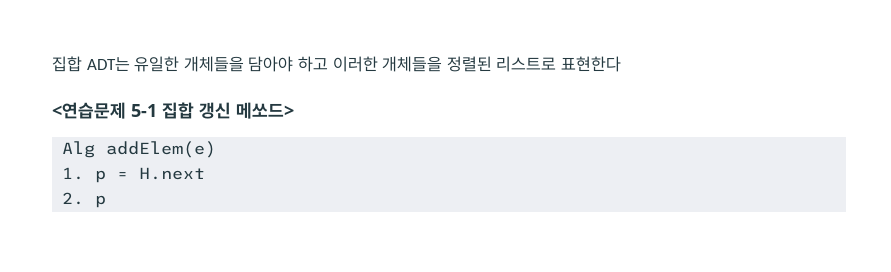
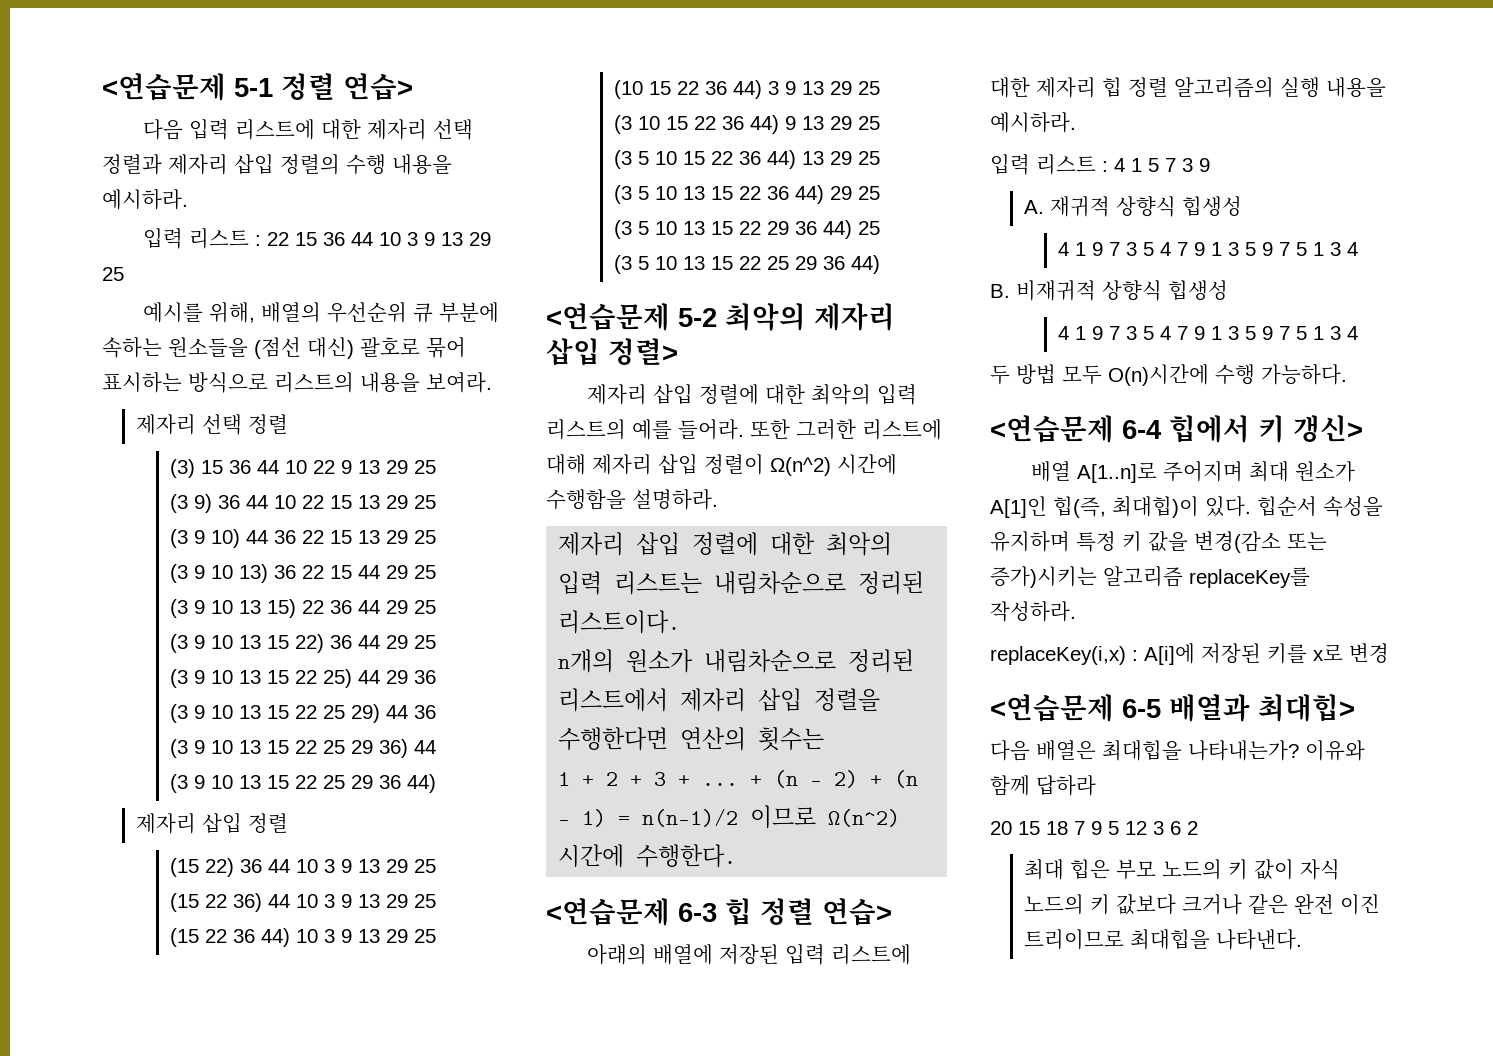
[52,56,621,72] [52,102,294,119] [62,141,217,158] [62,167,206,183] [62,192,107,208] 집합 ADT는 유일한 개체들을 담아야 하고 이러한 개체들을 정렬된 리스트로 표현한다 // <연습문제 5-1 집합 갱신 메쏘드> // Alg addElem(e) // 1. p = H.next // 2. p -> [102,73,413,101] [143,119,474,140] [102,154,452,175] [102,189,188,210] [143,228,492,249] [102,267,124,281] [143,302,500,323] [102,337,466,359] [102,372,492,393] [136,414,289,435] [170,459,437,478] [170,494,437,513] [170,529,437,548] [170,564,437,583] [170,599,437,618] [170,634,437,653] [170,669,437,688] [170,704,437,723] [170,739,437,758] [170,774,437,793] [136,813,289,834] [170,858,437,877] [170,893,437,912] [170,928,437,947] [614,80,881,99] [614,115,881,134] [614,150,881,169] [614,185,881,204] [614,220,881,239] [614,255,881,274] [546,303,895,331] [546,338,678,366] [587,384,918,405] [546,419,942,440] [546,454,897,476] [546,489,718,510] [558,532,893,556] [558,571,925,595] [558,610,681,634] [558,649,915,673] [558,688,881,712] [558,727,825,751] [558,770,919,788] [558,805,901,829] [558,844,737,868] [546,898,892,926] [587,944,912,965] [990,77,1386,98] [990,112,1076,133] [990,154,1210,175] [1024,196,1243,217] [1058,242,1359,256] [990,280,1228,301] [1058,326,1359,340] [990,364,1347,386] [990,415,1363,443] [1031,461,1356,483] [990,496,1383,518] [990,531,1327,553] [990,566,1310,588] [990,601,1076,622] [990,643,1389,665] [990,694,1355,722] [990,740,1365,761] [990,775,1096,796] [990,821,1198,835] [1024,859,1341,880] [1024,894,1381,915] [1024,929,1303,950] <연습문제 5-1 정렬 연습> // 다음 입력 리스트에 대한 제자리 선택 정렬과 제자리 삽입 정렬의 수행 내용을 예시하라. // 입력 리스트 : 22 15 36 44 10 3 9 13 29 25 // 예시를 위해, 배열의 우선순위 큐 부분에 속하는 원소들을 (점선 대신) 괄호로 묶어 표시하는 방식으로 리스트의 내용을 보여라. // 제자리 선택 정렬 // (3) 15 36 44 10 22 9 13 29 25 // (3 9) 36 44 10 22 15 13 29 25 // (3 9 10) 44 36 22 15 13 29 25 // (3 9 10 13) 36 22 15 44 29 25 // (3 9 10 13 15) 22 36 44 29 25 // (3 9 10 13 15 22) 36 44 29 25 // (3 9 10 13 15 22 25) 44 29 36 // (3 9 10 13 15 22 25 29) 44 36 // (3 9 10 13 15 22 25 29 36) 44 // (3 9 10 13 15 22 25 29 36 44) // 제자리 삽입 정렬 // (15 22) 36 44 10 3 9 13 29 25 // (15 22 36) 44 10 3 9 13 29 25 // (15 22 36 44) 10 3 9 13 29 25 // (10 15 22 36 44) 3 9 13 29 25 // (3 10 15 22 36 44) 9 13 29 25 // (3 5 10 15 22 36 44) 13 29 25 // (3 5 10 13 15 22 36 44) 29 25 // (3 5 10 13 15 22 29 36 44) 25 // (3 5 10 13 15 22 25 29 36 44) // <연습문제 5-2 최악의 제자리 삽입 정렬> // 제자리 삽입 정렬에 대한 최악의 입력 리스트의 예를 들어라. 또한 그러한 리스트에 대해 제자리 삽입 정렬이 Ω(n^2) 시간에 수행함을 설명하라. // 제자리 삽입 정렬에 대한 최악의 입력 리스트는 내림차순으로 정리된 리스트이다. // n개의 원소가 내림차순으로 정리된 리스트에서 제자리 삽입 정렬을 수행한다면 연산의 횟수는 // 1 + 2 + 3 + ... + (n - 2) + (n - 1) = n(n-1)/2 이므로 Ω(n^2) 시간에 수행한다. // <연습문제 6-3 힙 정렬 연습> // 아래의 배열에 저장된 입력 리스트에 대한 제자리 힙 정렬 알고리즘의 실행 내용을 예시하라. // 입력 리스트 : 4 1 5 7 3 9 // A. 재귀적 상향식 힙생성 // 4 1 9 7 3 5 4 7 9 1 3 5 9 7 5 1 3 4 // B. 비재귀적 상향식 힙생성 // 4 1 9 7 3 5 4 7 9 1 3 5 9 7 5 1 3 4 // 두 방법 모두 O(n)시간에 수행 가능하다. // <연습문제 6-4 힙에서 키 갱신> // 배열 A[1..n]로 주어지며 최대 원소가 A[1]인 힙(즉, 최대힙)이 있다. 힙순서 속성을 유지하며 특정 키 값을 변경(감소 또는 증가)시키는 알고리즘 replaceKey를 작성하라. // replaceKey(i,x) : A[i]에 저장된 키를 x로 변경 // <연습문제 6-5 배열과 최대힙> // 다음 배열은 최대힙을 나타내는가? 이유와 함께 답하라 // 20 15 18 7 9 5 12 3 6 2 // 최대 힙은 부모 노드의 키 값이 자식 노드의 키 값보다 크거나 같은 완전 이진 트리이므로 최대힙을 나타낸다.

